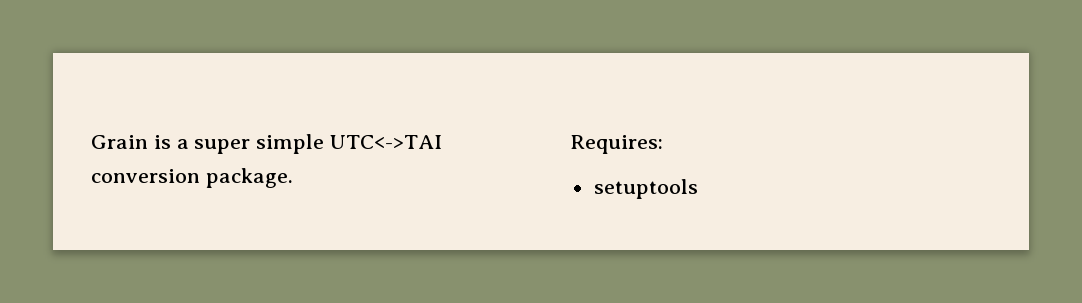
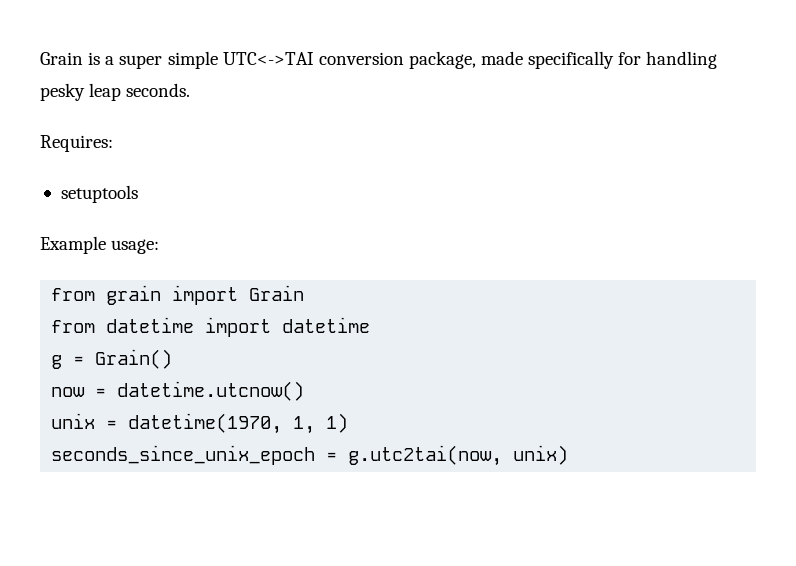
[205,168,293,188] [570,135,663,154] [593,179,698,199] package. // Requires: // setuptools -> [408,51,718,69] [40,83,191,101] [40,135,113,152] [60,185,138,203] [40,236,160,254] [51,285,305,305] [51,317,371,337] [51,349,173,369] [51,381,305,401] [51,413,349,434] [51,445,569,466] package, made specifically for handling pesky leap seconds. // Requires: // setuptools // Example usage: // from grain import Grain // from datetime import datetime // g = Grain() // now = datetime.utcnow() // unix = datetime(1970, 1, 1) // seconds_since_unix_epoch = g.utc2tai(now, unix)

